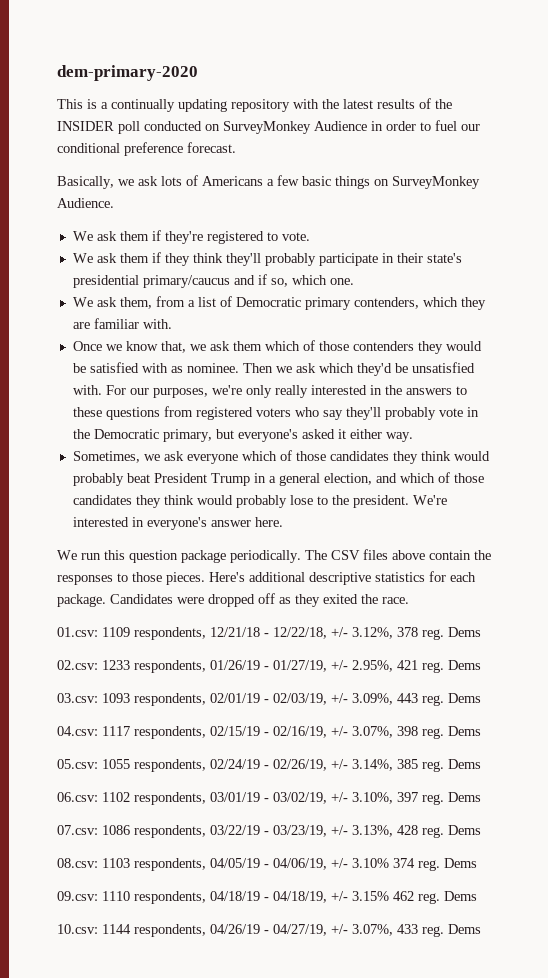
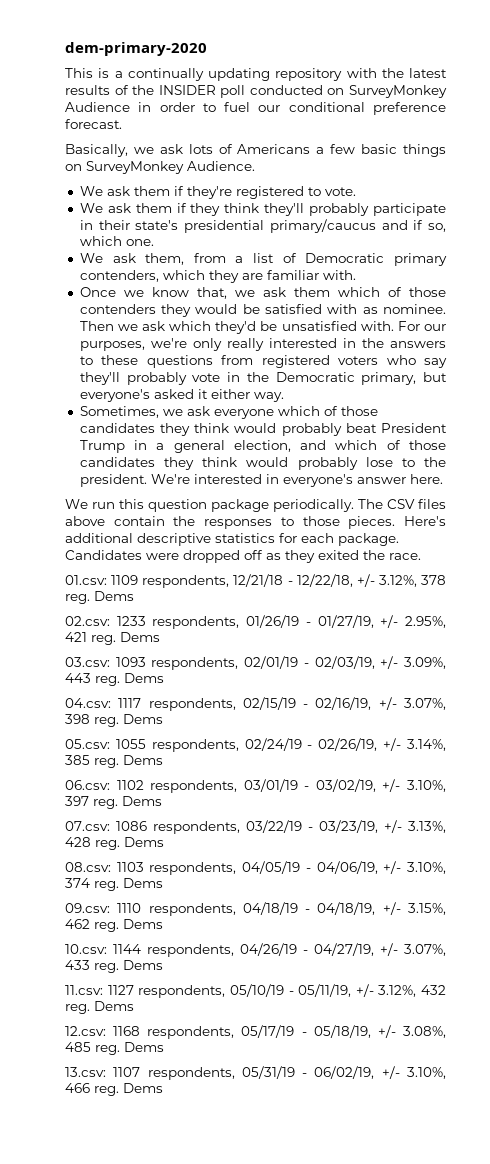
[352,858,389,868] 3.10% -> [407,862,447,874] 3.10%,
[352,891,389,901] 3.15% -> [407,903,446,915] 3.15%,
(481, 929) none -> [65,984,446,998] [65,1001,134,1014] [65,1025,446,1039] [65,1042,164,1055] [65,1066,446,1080] [65,1083,163,1096] // 11.csv: 1127 respondents, 05/10/19 - 05/11/19, +/- 3.12%, 432 reg. Dems // 12.csv: 1168 respondents, 05/17/19 - 05/18/19, +/- 3.08%, 485 reg. Dems // 13.csv: 1107 respondents, 05/31/19 - 06/02/19, +/- 3.10%, 466 reg. Dems

